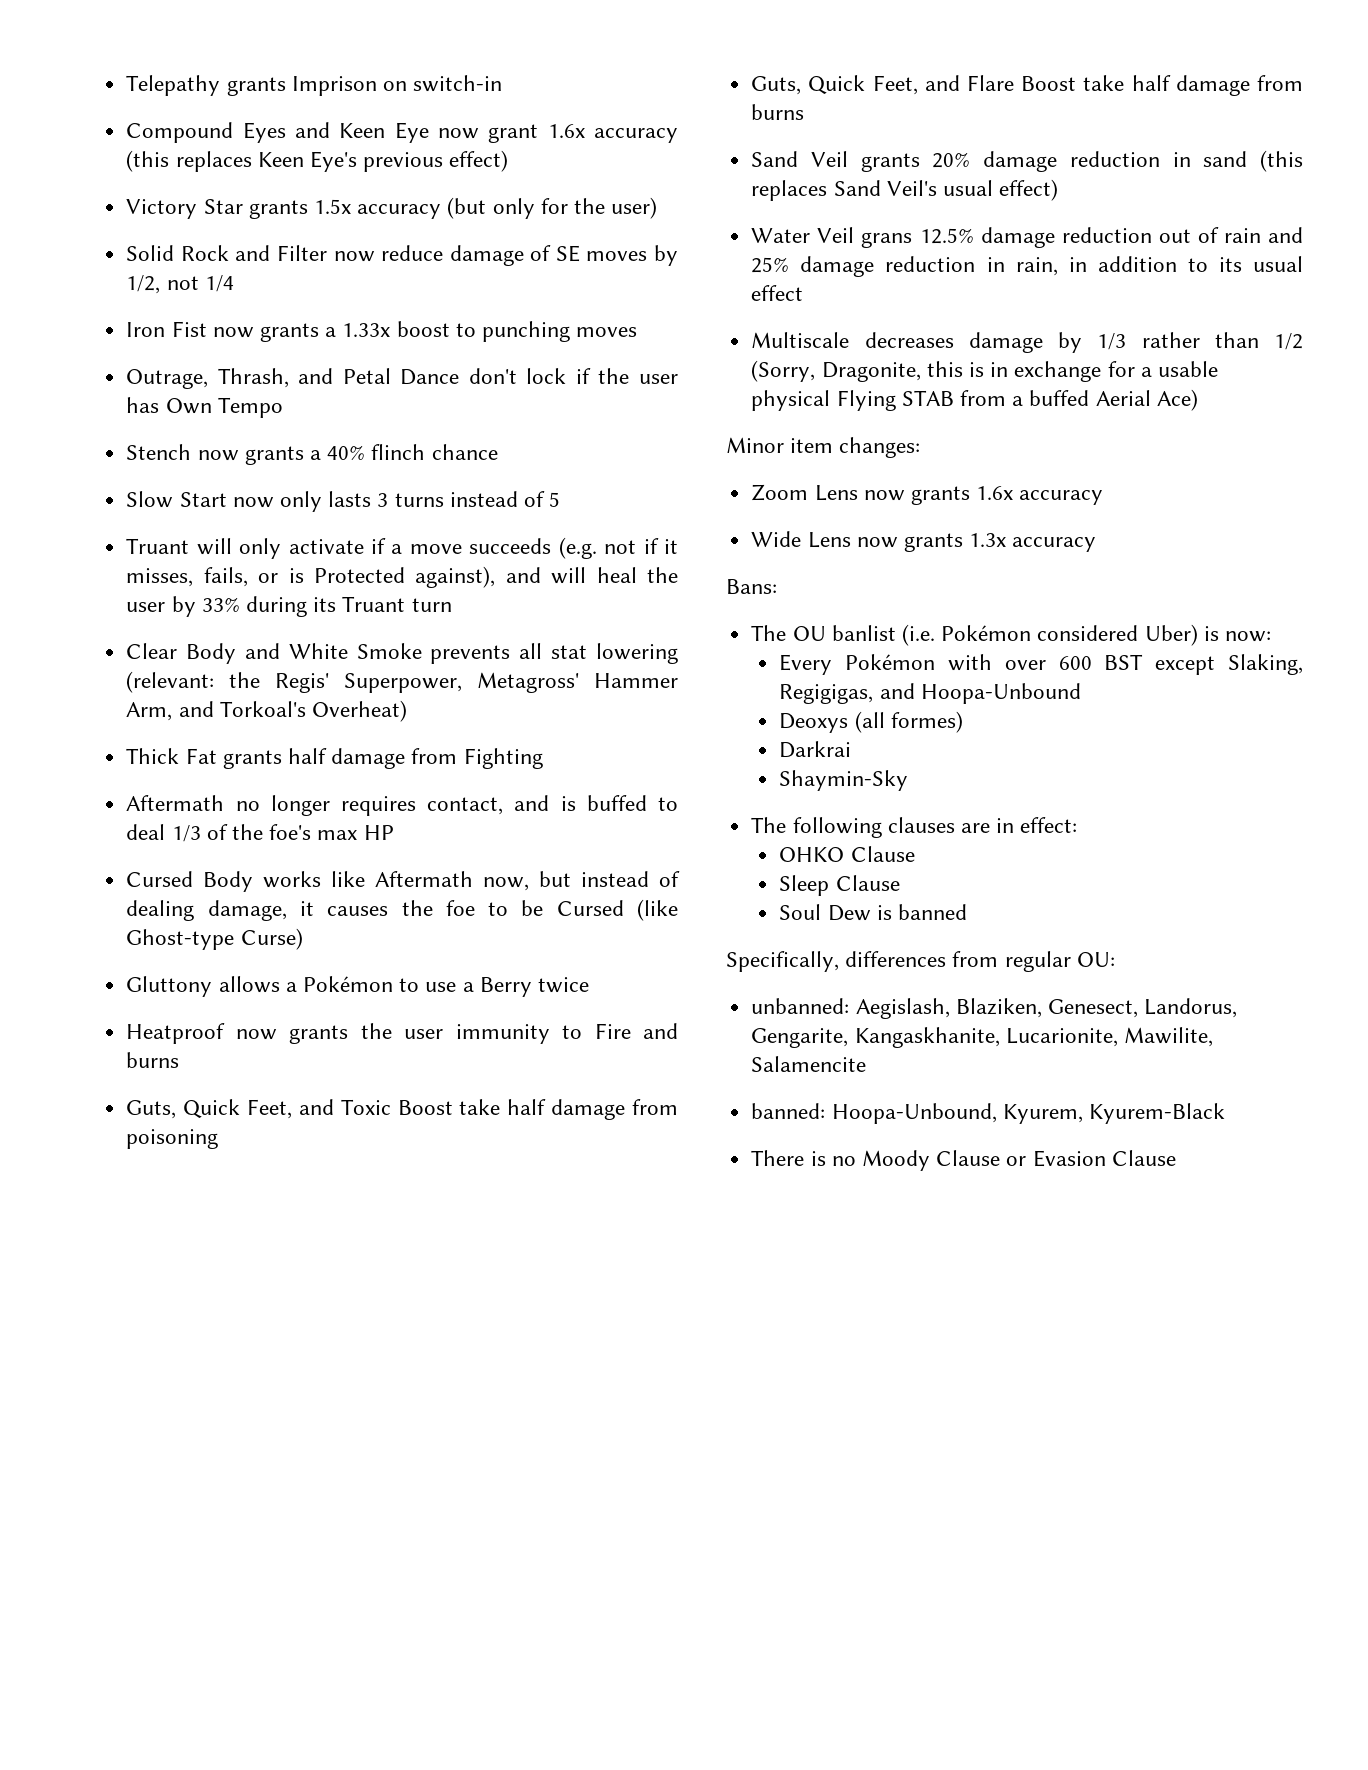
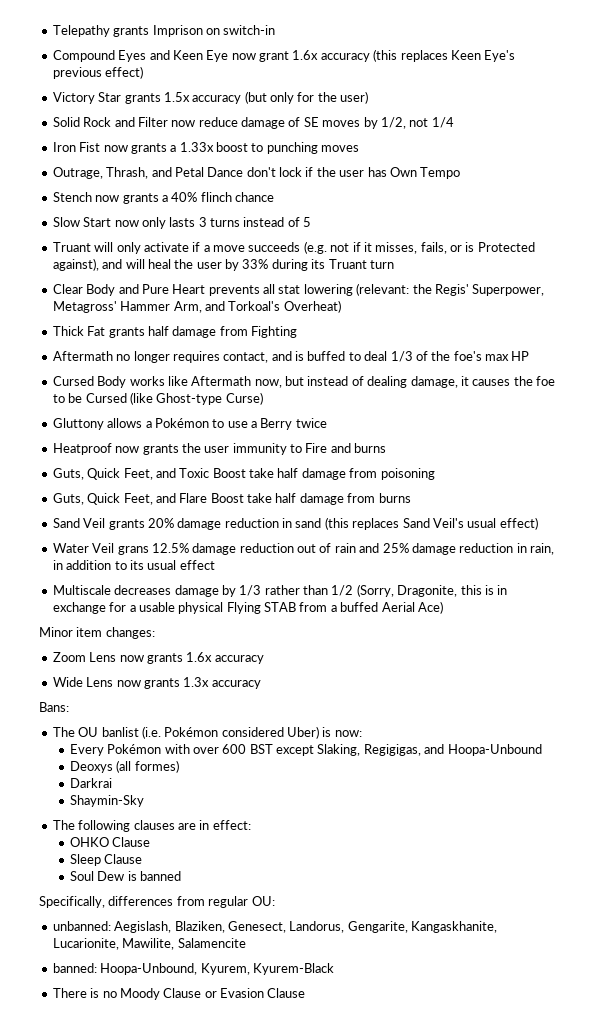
[288,643,422,659] White Smoke -> [141,284,206,294] Pure Heart

